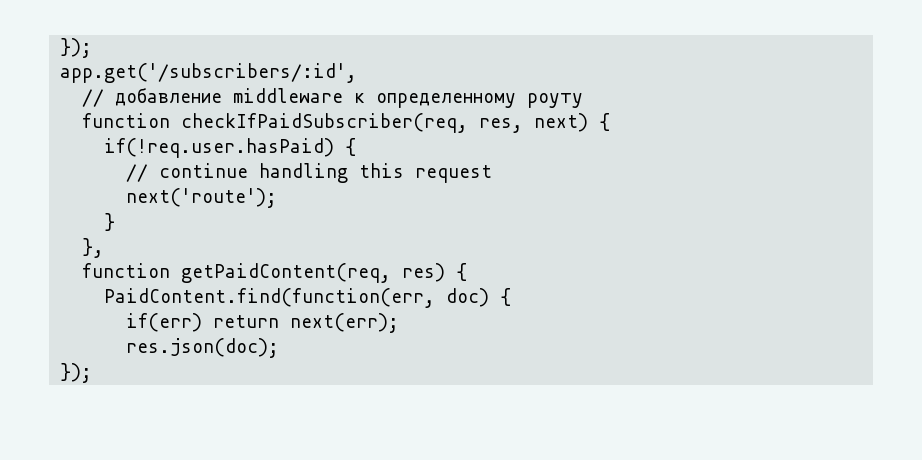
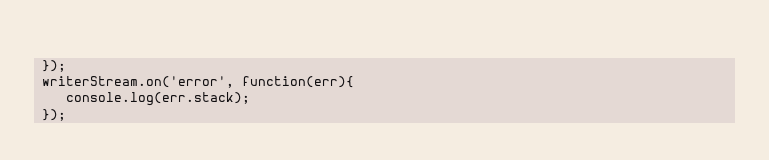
[59,63,357,83] [81,88,583,108] [81,113,610,133] [103,138,356,158] [125,163,492,183] [125,188,277,208] [103,213,115,231] [81,238,104,258] [81,263,467,283] [103,288,511,308] [125,313,399,333] [125,338,279,358] app.get('/subscribers/:id', // // добавление middleware к определенному роуту // function checkIfPaidSubscriber(req, res, next) { // if(!req.user.hasPaid) { // // continue handling this request // next('route'); // } // }, // function getPaidContent(req, res) { // PaidContent.find(function(err, doc) { // if(err) return next(err); // res.json(doc); -> [42,76,355,88] [66,92,251,106] writerStream.on('error', function(err){ // console.log(err.stack);

